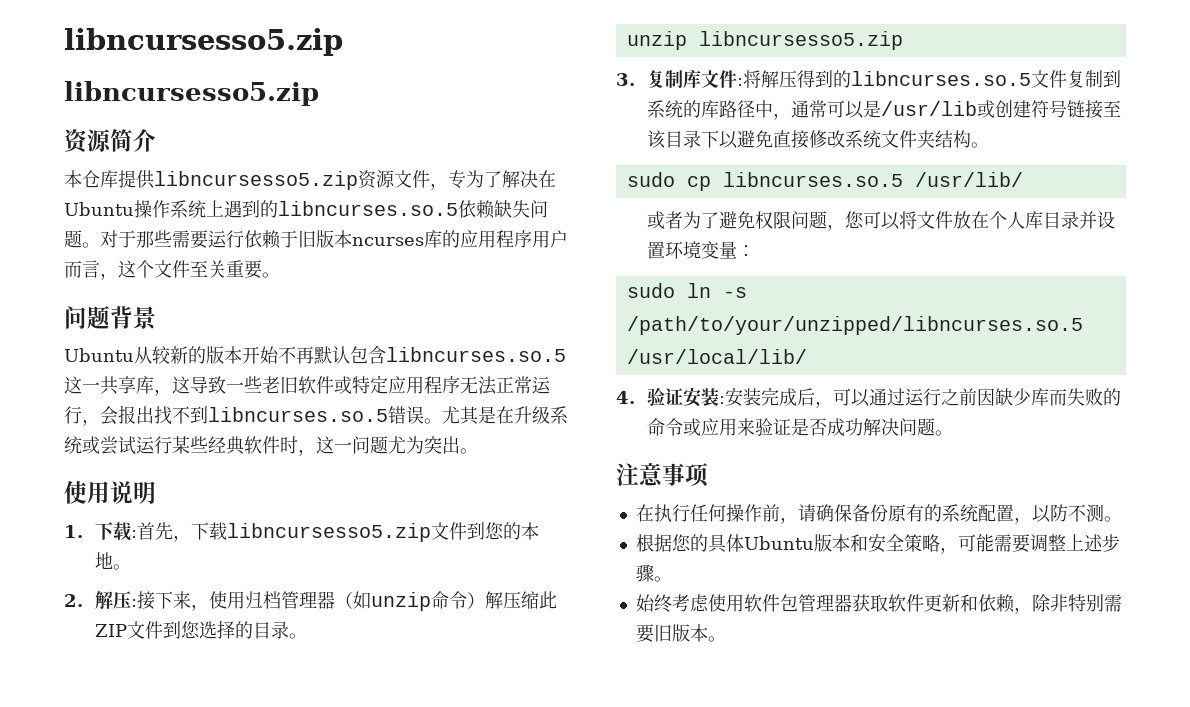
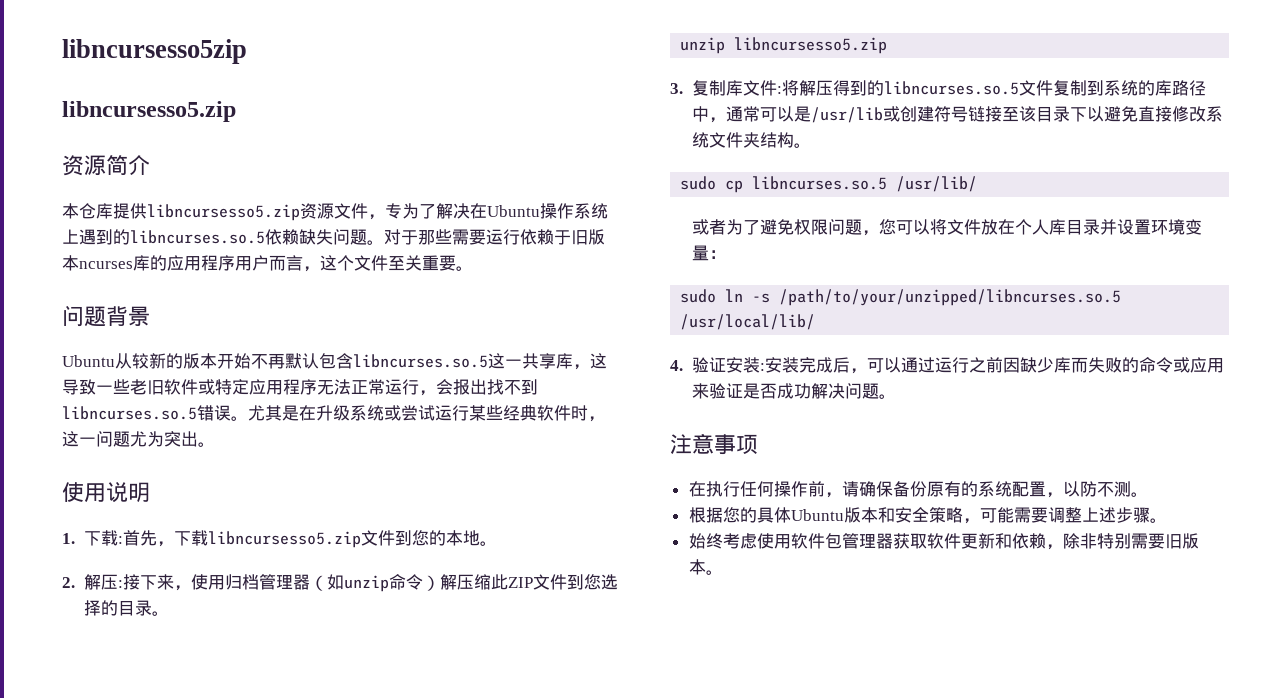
[64,28,343,56] libncursesso5.zip -> [62,39,247,64] libncursesso5zip

